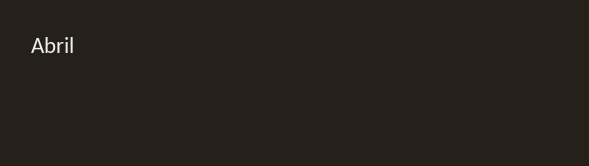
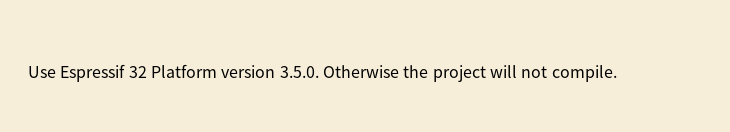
[31,37,74,53] Abril -> [28,64,617,82] Use Espressif 32 Platform version 3.5.0. Otherwise the project will not compile.

